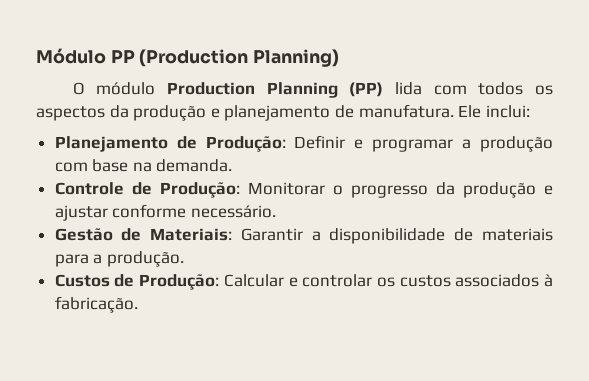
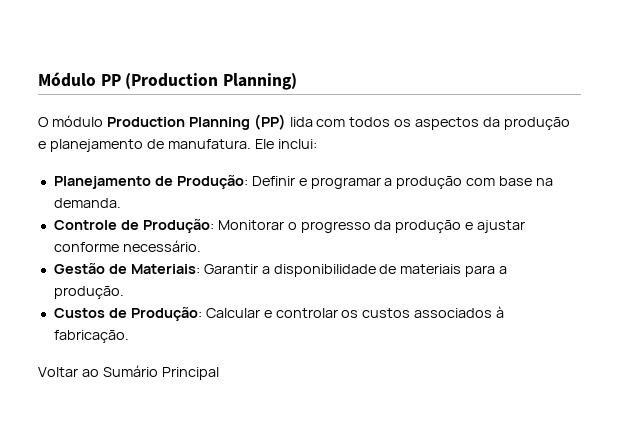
(138, 304) none -> [38,365,219,380] // Voltar ao Sumário Principal

